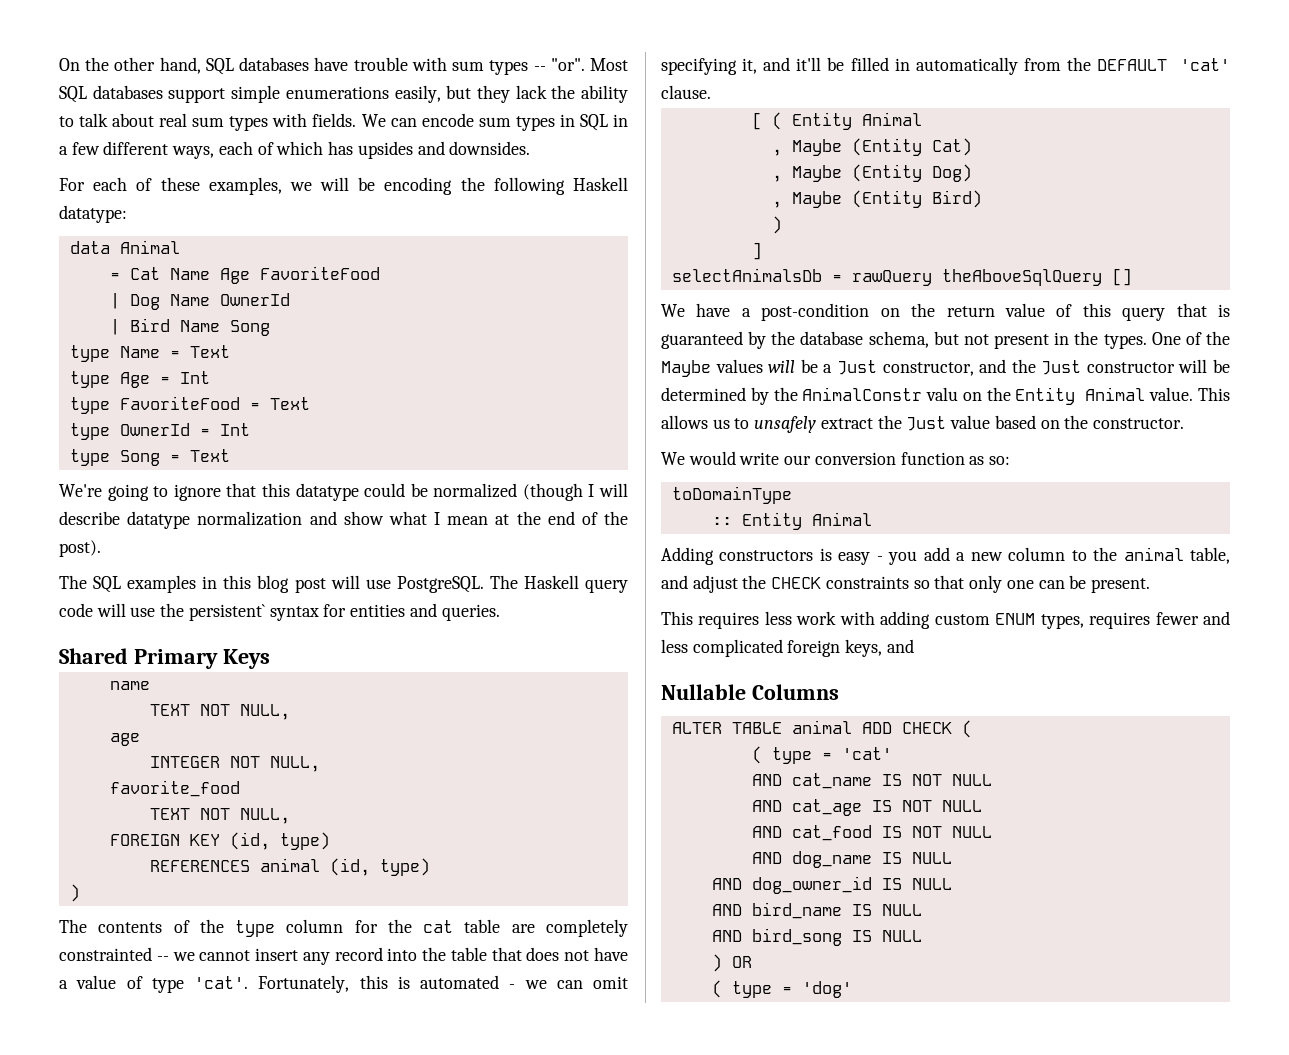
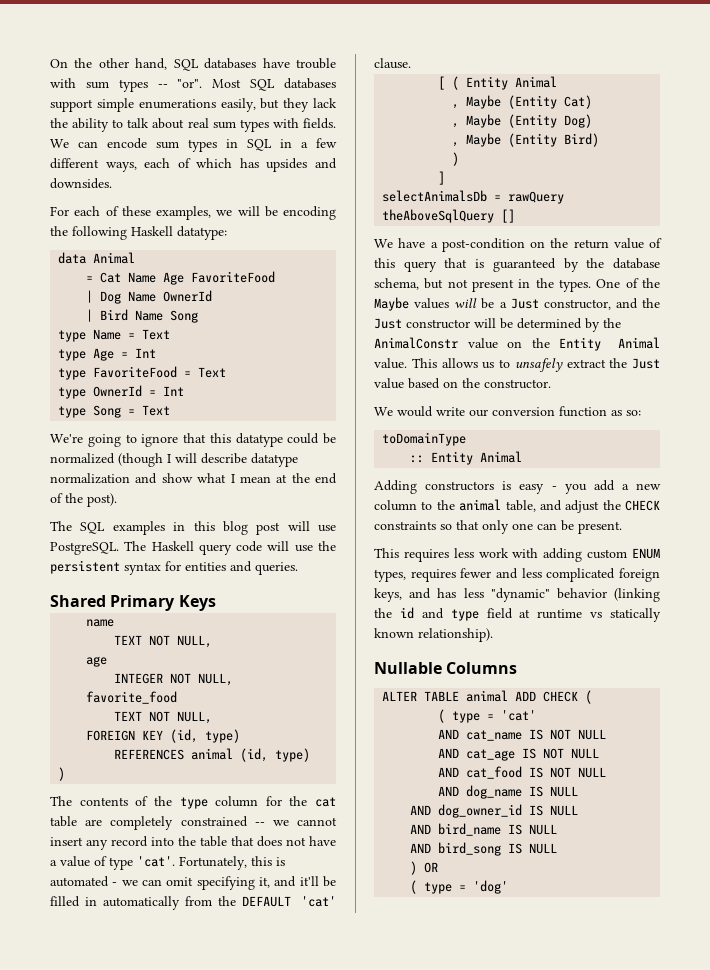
[188,604,265,621] persistent` -> [50,560,120,574] persistent
[59,947,152,961] constrainted -> [180,816,248,827] constrained
[926,387,959,401] valu -> [467,338,498,349] value
(914, 646) none -> [437,588,660,602] [374,607,661,622] [374,628,493,642] has less "dynamic" behavior (linking the id and type field at runtime vs statically known relationship).

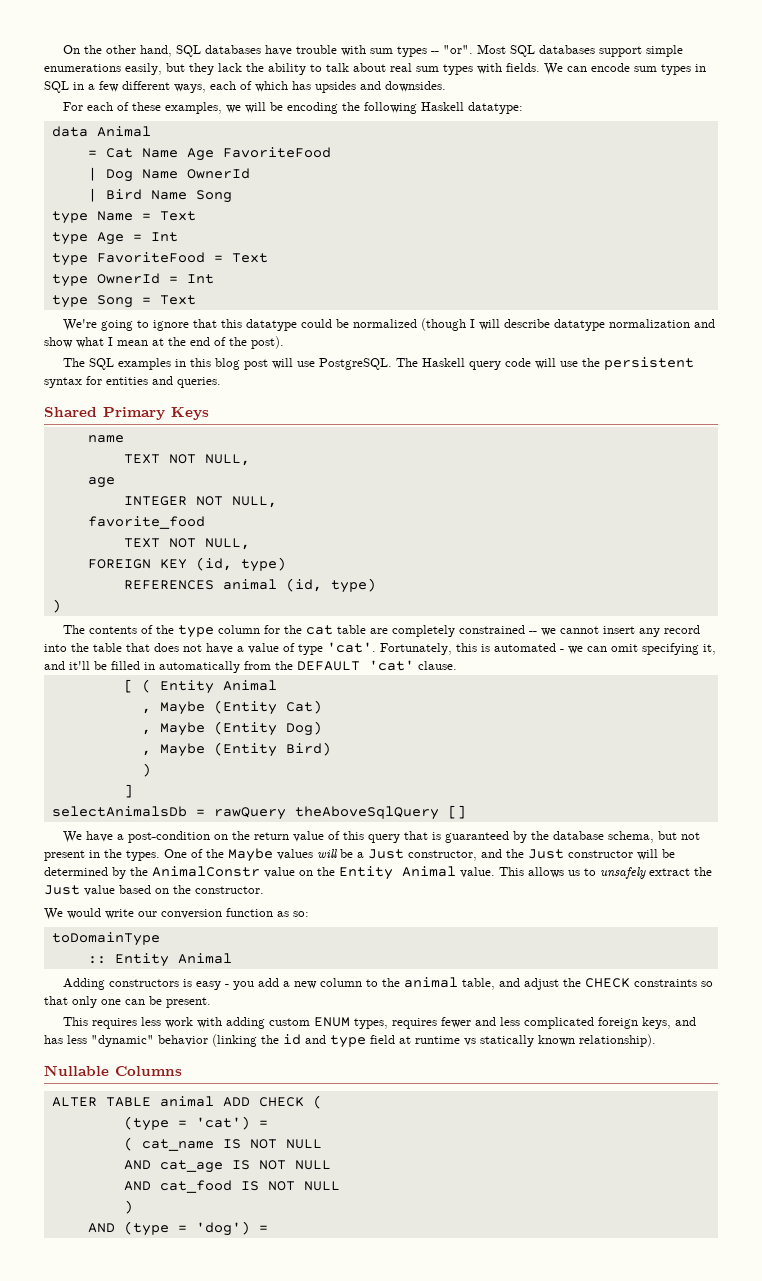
[438,709,537,723] [438,729,460,739] ( type = 'cat' // AND -> [123,1116,268,1131] [123,1137,133,1151] (type = 'cat') = // (
[438,785,579,799] [410,804,579,818] [410,823,558,836] [410,842,558,856] [410,861,439,875] [410,880,509,894] AND dog_name IS NULL // AND dog_owner_id IS NULL // AND bird_name IS NULL // AND bird_song IS NULL // ) OR // ( type = 'dog' -> [123,1200,133,1214] [87,1221,268,1236] ) // AND (type = 'dog') =

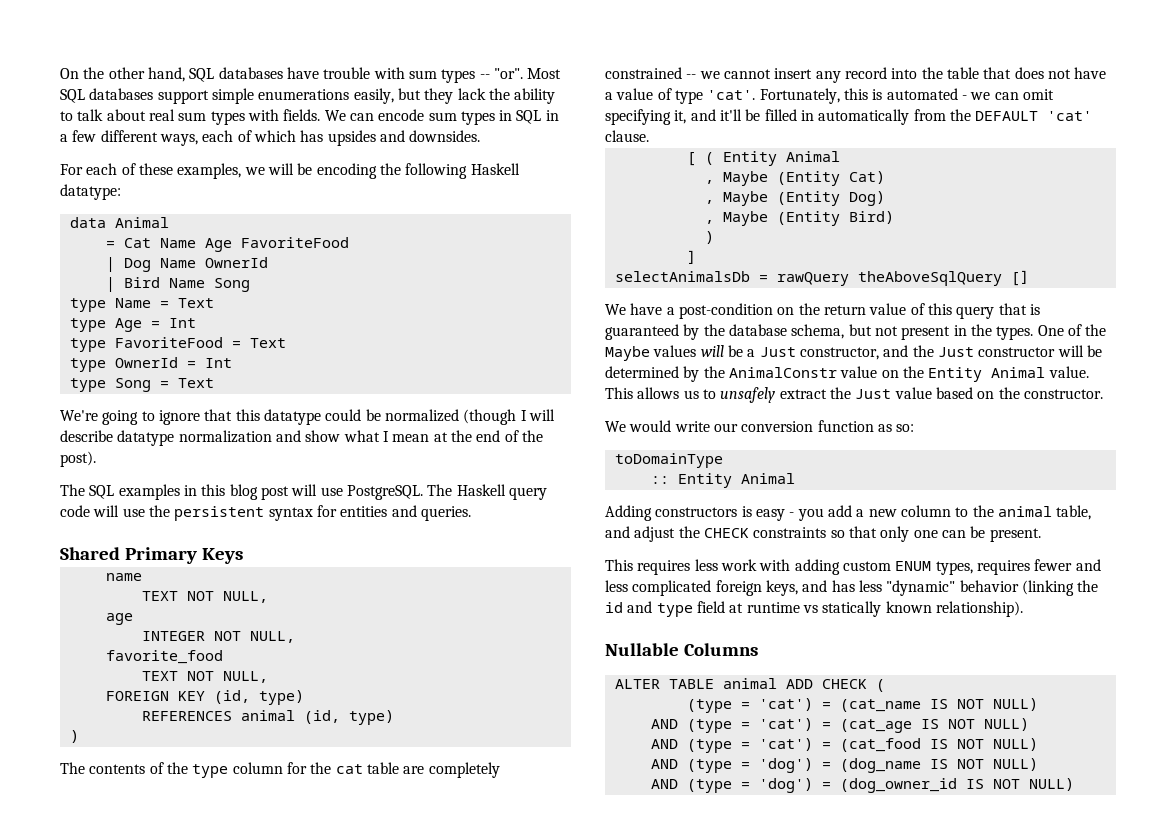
[123,1137,322,1151] [123,1160,331,1173] [123,1180,340,1193] [123,1200,133,1214] [87,1221,268,1236] // ( cat_name IS NOT NULL // AND cat_age IS NOT NULL // AND cat_food IS NOT NULL // ) // AND (type = 'dog') = -> [839,698,1038,712] [650,718,1029,733] [650,738,1038,753] [650,758,1038,773] [650,778,1074,793] (cat_name IS NOT NULL) // AND (type = 'cat') = (cat_age IS NOT NULL) // AND (type = 'cat') = (cat_food IS NOT NULL) // AND (type = 'dog') = (dog_name IS NOT NULL) // AND (type = 'dog') = (dog_owner_id IS NOT NULL)

